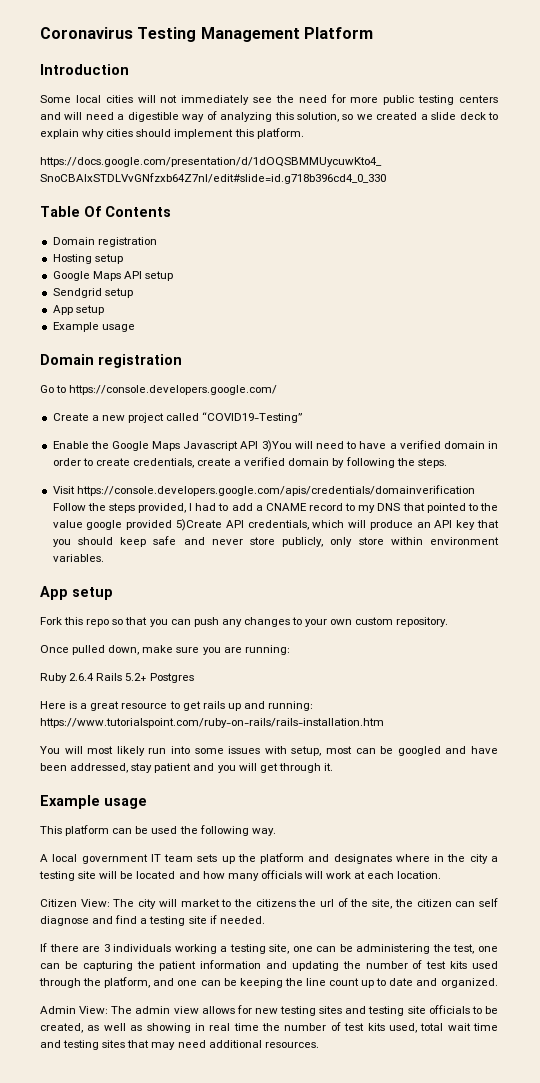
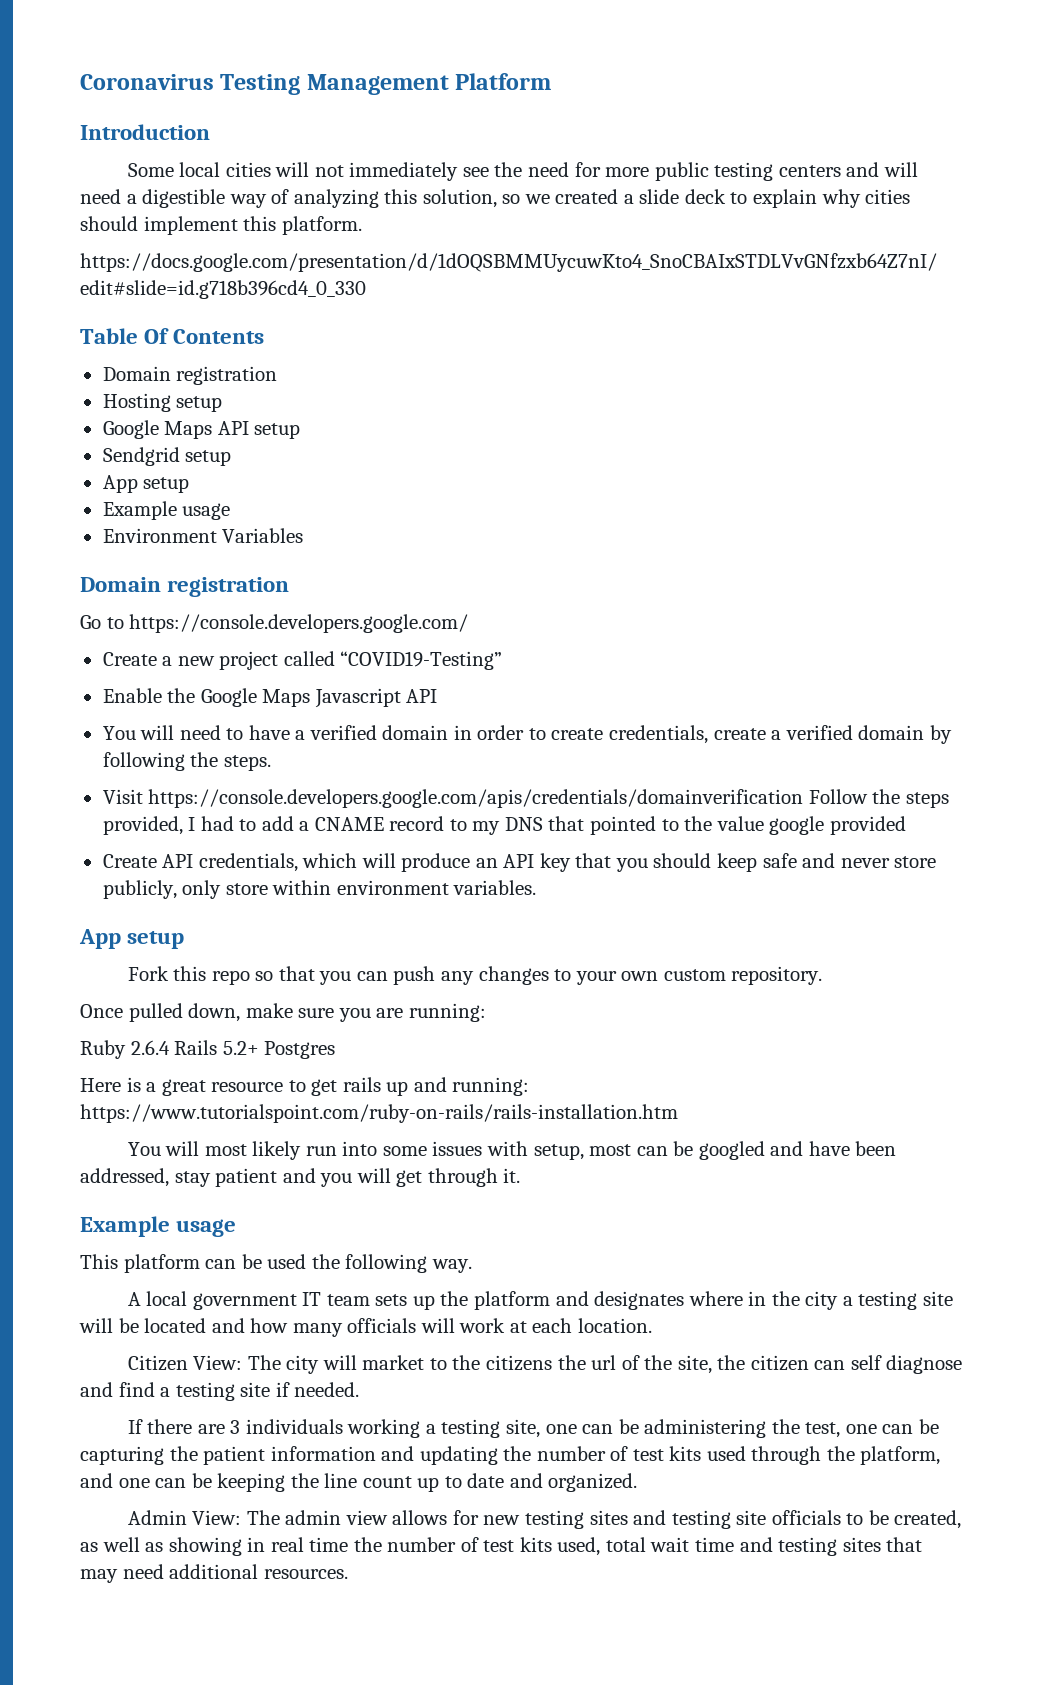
(135, 328) none -> [102,528,304,543] // Environment Variables
[261,440,292,452] 3)You -> [102,726,136,740] // You
[175,519,222,531] 5)Create -> [102,854,157,868] // Create

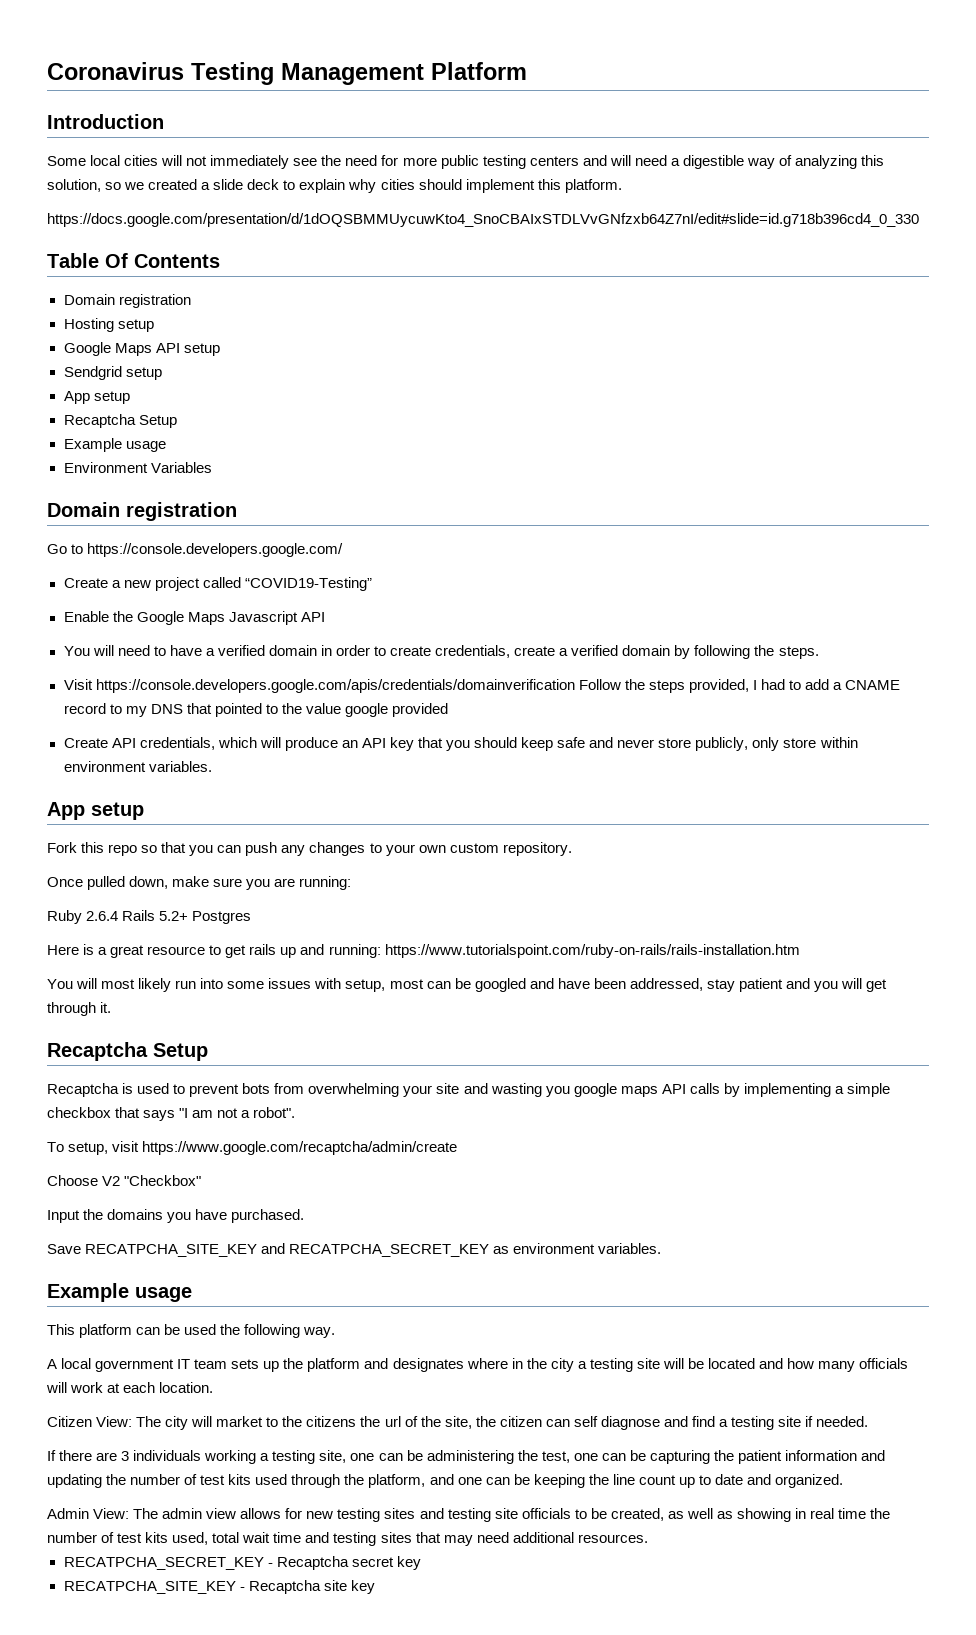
(190, 485) none -> [63,414,177,428] // Recaptcha Setup
(521, 1175) none -> [47,1042,208,1061] [47,1083,890,1097] [47,1107,296,1121] [47,1141,458,1155] [47,1175,202,1186] [47,1209,305,1223] [47,1243,662,1257] // Recaptcha Setup // Recaptcha is used to prevent bots from overwhelming your site and wasting you google maps API calls by implementing a simple checkbox that says "I am not a robot". // To setup, visit https://www.google.com/recaptcha/admin/create // Choose V2 "Checkbox" // Input the domains you have purchased. // Save RECATPCHA_SITE_KEY and RECATPCHA_SECRET_KEY as environment variables.
(348, 1574) none -> [63,1556,421,1570] [63,1580,375,1594] // RECATPCHA_SECRET_KEY - Recaptcha secret key // RECATPCHA_SITE_KEY - Recaptcha site key

